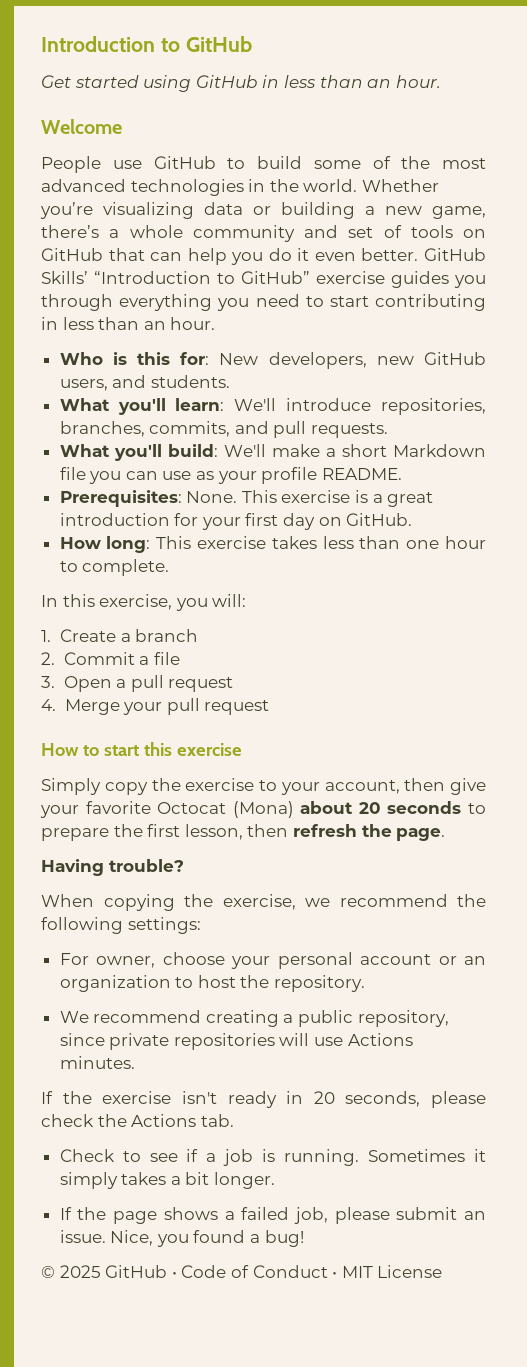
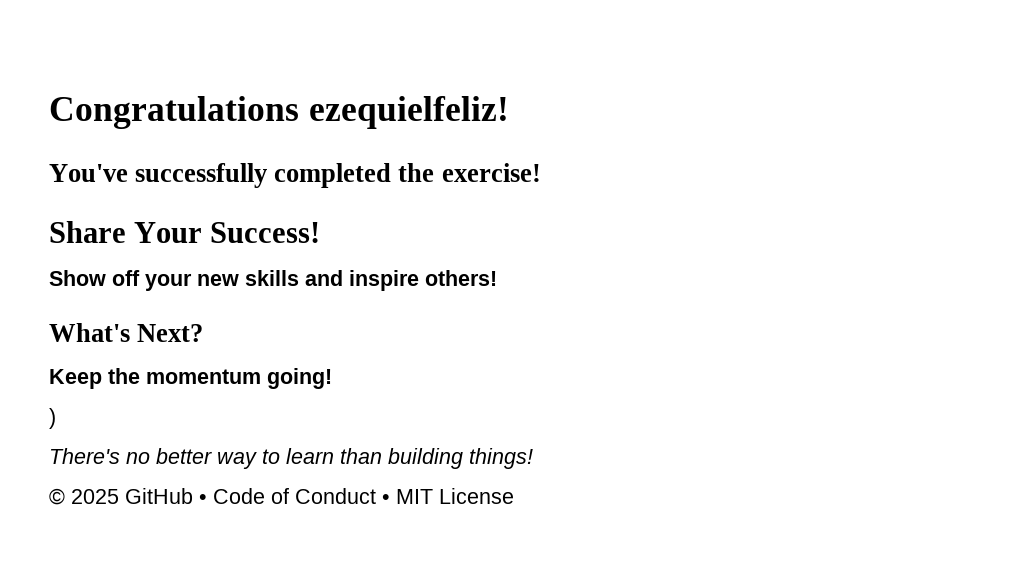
[41,36,252,52] [41,75,441,92] [41,119,122,134] [41,156,486,173] [41,179,439,196] [40,202,486,219] [41,225,486,242] [41,248,486,265] [41,271,486,288] [41,294,487,311] [41,317,216,330] [59,352,486,369] [59,375,230,391] [59,398,486,415] [59,421,389,438] [59,444,486,461] [59,467,402,484] [59,490,434,507] [59,513,413,530] [59,536,487,553] [59,559,170,576] [41,594,247,611] [41,629,199,642] [41,652,180,665] [41,675,234,692] [41,698,270,715] [41,742,242,756] [41,778,486,795] [40,801,486,818] [41,824,446,841] [41,859,184,876] [41,894,486,911] [41,917,201,934] [59,952,487,969] [59,975,366,992] [59,1010,449,1027] [59,1033,413,1050] [59,1056,135,1069] [41,1091,486,1108] [41,1114,234,1127] [59,1149,486,1166] [59,1172,276,1189] [59,1207,486,1224] [59,1230,304,1247] Introduction to GitHub // Get started using GitHub in less than an hour. // Welcome // People use GitHub to build some of the most advanced technologies in the world. Whether you’re visualizing data or building a new game, there’s a whole community and set of tools on GitHub that can help you do it even better. GitHub Skills’ “Introduction to GitHub” exercise guides you through everything you need to start contributing in less than an hour. // Who is this for: New developers, new GitHub users, and students. // What you'll learn: We'll introduce repositories, branches, commits, and pull requests. // What you'll build: We'll make a short Markdown file you can use as your profile README. // Prerequisites: None. This exercise is a great introduction for your first day on GitHub. // How long: This exercise takes less than one hour to complete. // In this exercise, you will: // 1. Create a branch // 2. Commit a file // 3. Open a pull request // 4. Merge your pull request // How to start this exercise // Simply copy the exercise to your account, then give your favorite Octocat (Mona) about 20 seconds to prepare the first lesson, then refresh the page. // Having trouble? // When copying the exercise, we recommend the following settings: // For owner, choose your personal account or an organization to host the repository. // We recommend creating a public repository, since private repositories will use Actions minutes. // If the exercise isn't ready in 20 seconds, please check the Actions tab. // Check to see if a job is running. Sometimes it simply takes a bit longer. // If the page shows a failed job, please submit an issue. Nice, you found a bug! -> [49,96,509,129] [49,163,541,188] [49,221,321,243] [49,270,497,291] [49,323,204,342] [49,368,332,389] [49,408,56,429] [49,448,533,469] Congratulations ezequielfeliz! // You've successfully completed the exercise! // Share Your Success! // Show off your new skills and inspire others! // What's Next? // Keep the momentum going! // ) // There's no better way to learn than building things!

